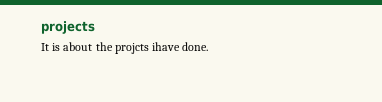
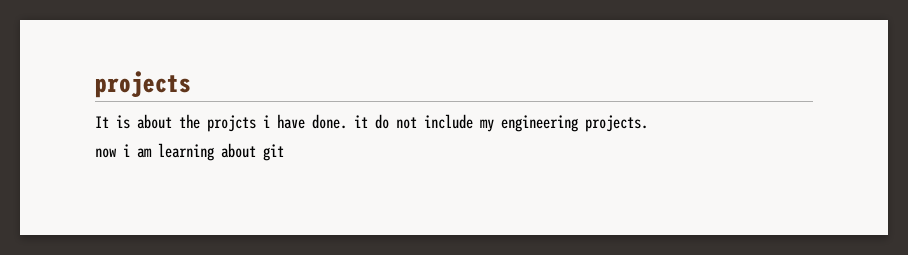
[152,42,209,51] ihave done. -> [263,114,648,132] [95,143,284,161] i have done. it do not include my engineering projects. // now i am learning about git

